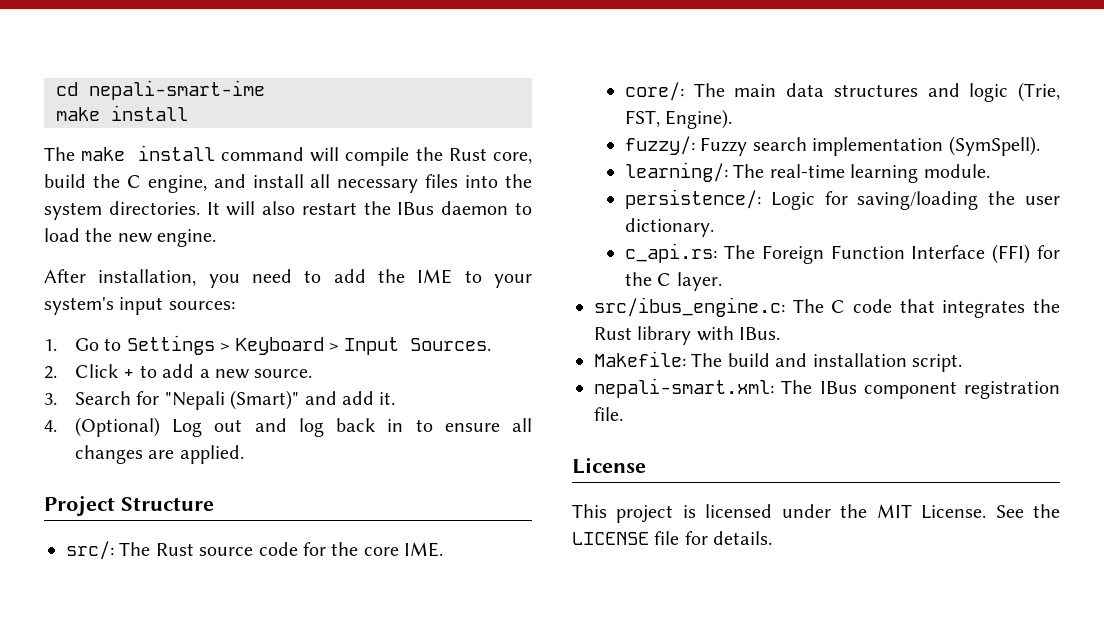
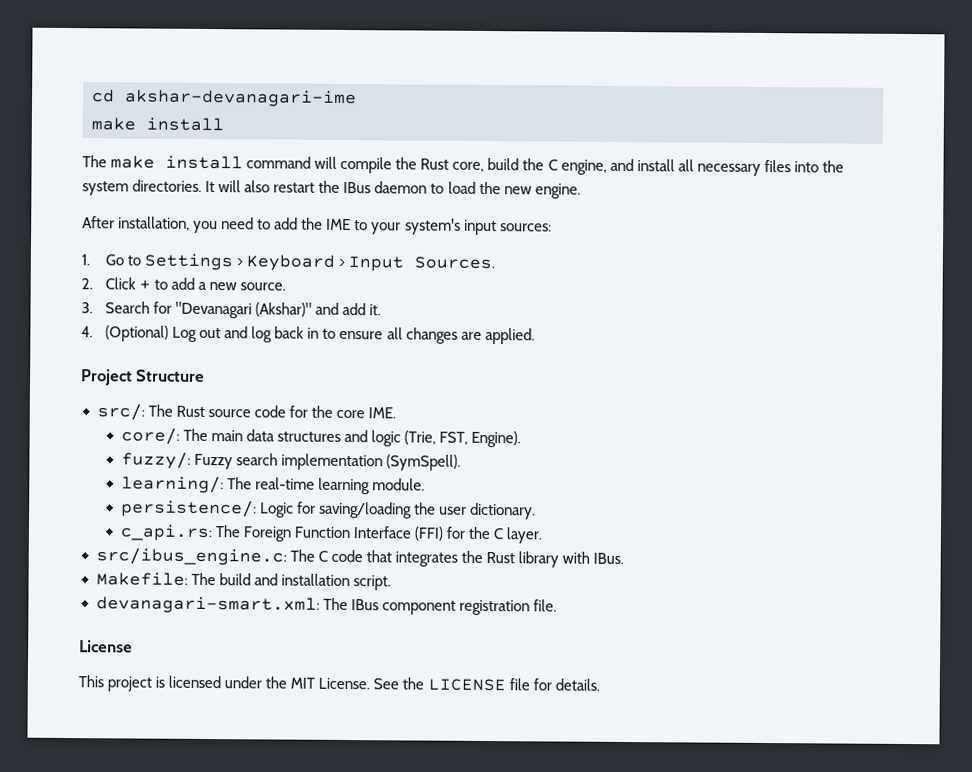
[89,80,265,100] nepali-smart-ime -> [124,89,357,108] akshar-devanagari-ime
[164,390,300,410] "Nepali (Smart)" -> [175,301,313,319] "Devanagari (Akshar)"
[594,378,774,398] nepali-smart.xml: -> [95,596,320,614] devanagari-smart.xml:

